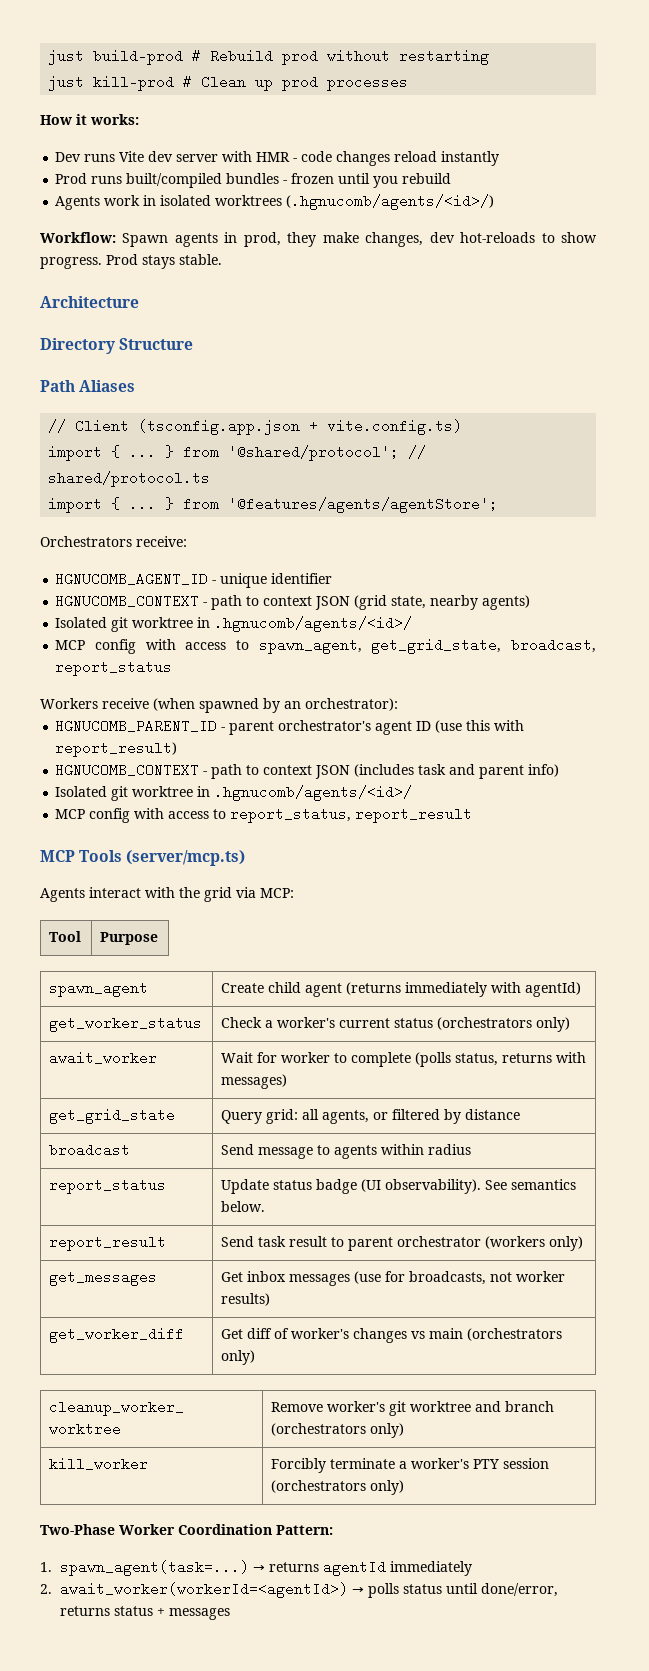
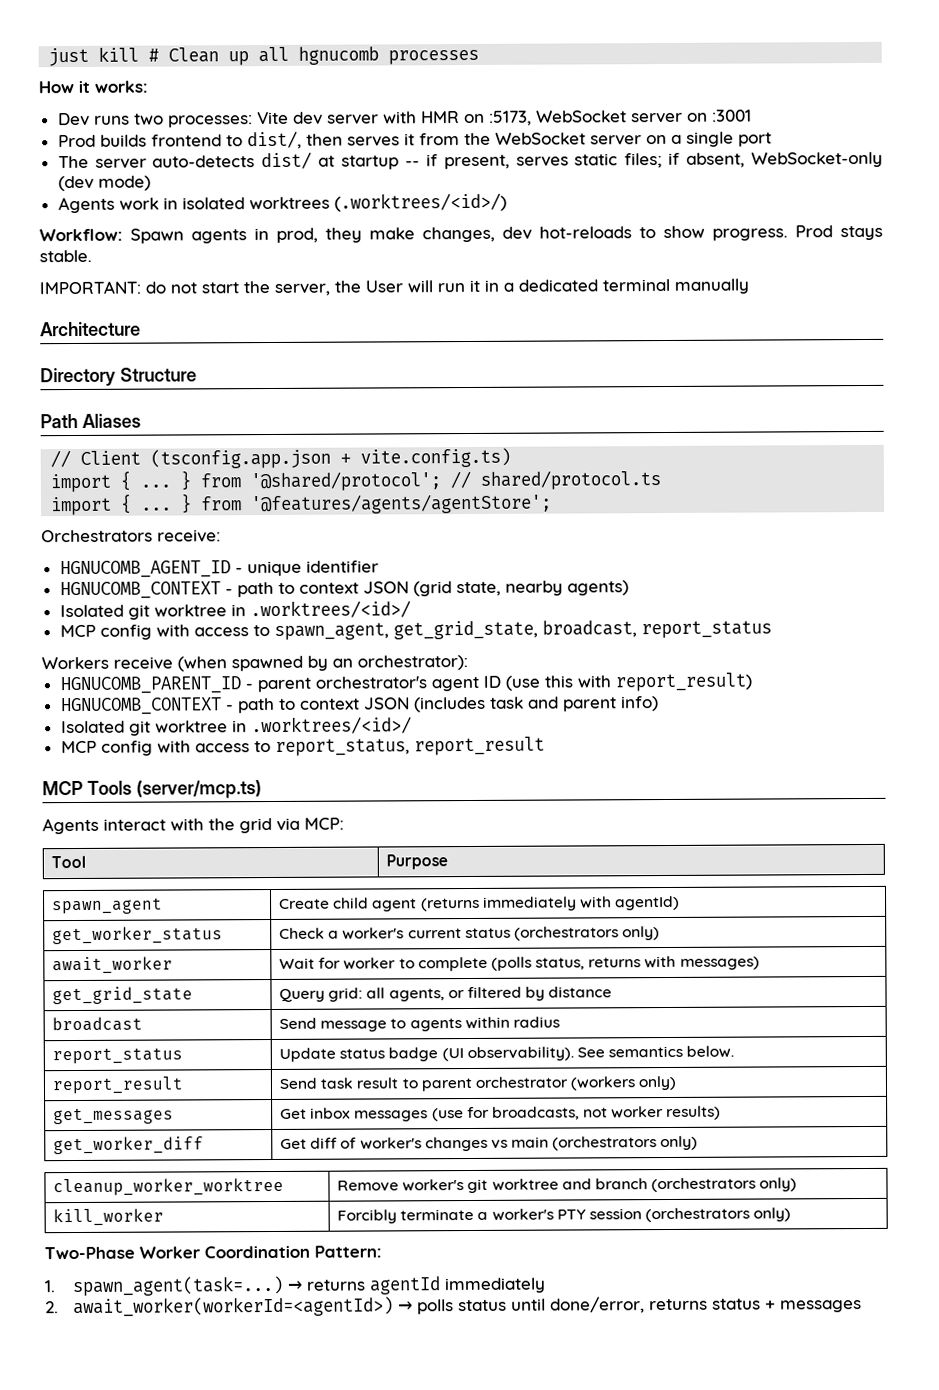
[48,49,490,65] [48,75,175,91] just build-prod # Rebuild prod without restarting // just kill-prod -> [48,46,140,67] just kill
[282,75,319,91] prod -> [258,46,380,65] all hgnucomb
(116, 158) none -> [133,113,253,128] two processes:
[293,151,500,166] [55,173,452,188] - code changes reload instantly // Prod runs built/compiled bundles - frozen until you rebuild -> [463,109,752,126] [57,130,772,150] [57,151,883,170] [57,175,151,192] on :5173, WebSocket server on :3001 // Prod builds frontend to dist/, then serves it from the WebSocket server on a single port // The server auto-detects dist/ at startup -- if present, serves static files; if absent, WebSocket-only (dev mode)
[286,194,495,210] (.hgnucomb/agents/<id>/) -> [333,192,507,212] (.worktrees/<id>/)
(222, 259) none -> [39,278,749,296] // IMPORTANT: do not start the server, the User will run it in a dedicated terminal manually
[214,616,413,632] .hgnucomb/agents/<id>/ -> [249,600,411,619] .worktrees/<id>/
[214,785,413,801] .hgnucomb/agents/<id>/ -> [250,716,412,735] .worktrees/<id>/

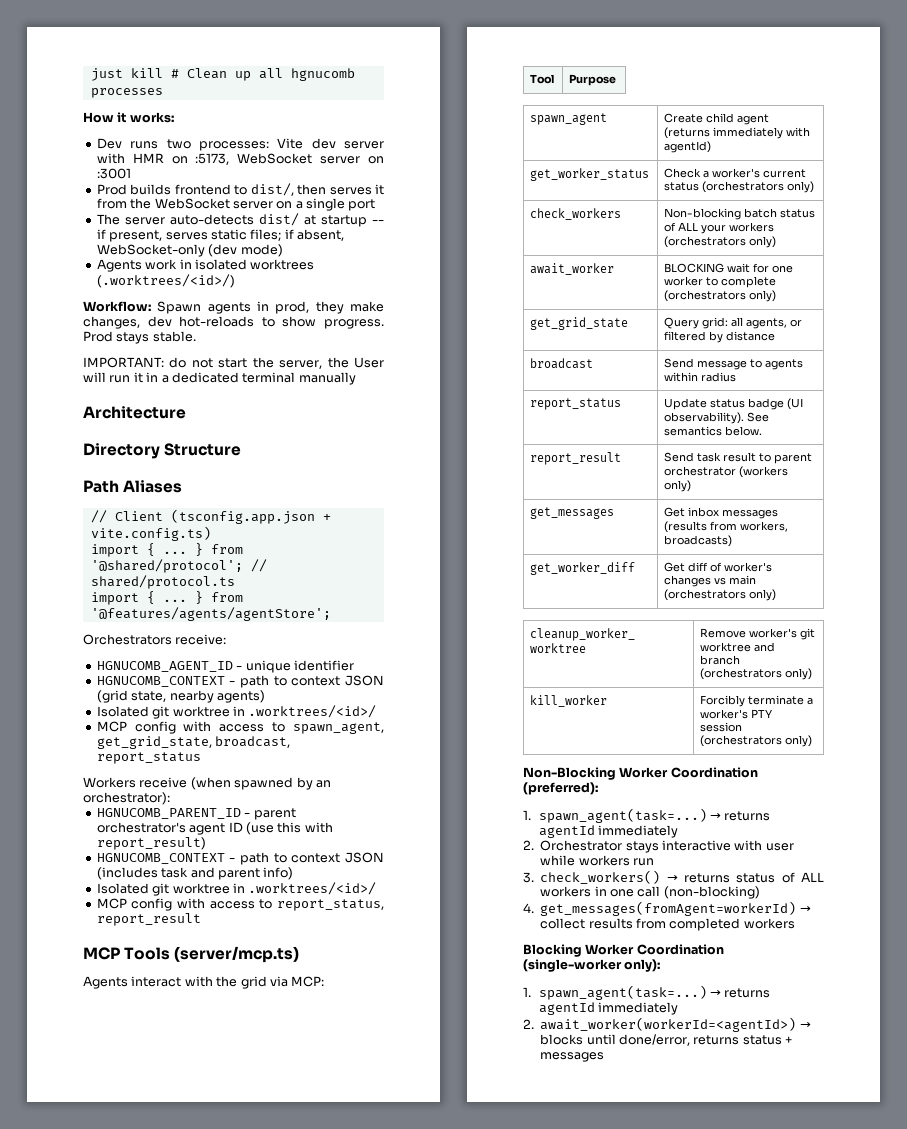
[51,956,173,975] [278,955,760,972] await_worker | Wait for worker to complete (polls status, returns with messages) -> [530,208,622,220] [664,208,816,220] [664,222,775,234] [664,236,777,248] [530,263,615,275] [664,263,794,273] [664,276,777,288] [664,290,777,302] check_workers | Non-blocking batch status of ALL your workers (orchestrators only) // await_worker | BLOCKING wait for one worker to complete (orchestrators only)
[431,1105,722,1122] (use for broadcasts, not worker results) -> [664,521,789,533] [664,535,733,547] (results from workers, broadcasts)
[44,1245,382,1260] Two-Phase Worker Coordination Pattern: -> [523,767,758,780] [523,782,598,795] [523,808,771,823] [538,825,678,838] [523,840,794,853] [540,855,654,866] [523,870,824,884] [540,886,760,899] [523,901,811,916] [540,918,795,931] [523,944,724,957] [523,959,661,972] Non-Blocking Worker Coordination (preferred): // 1. spawn_agent(task=...) → returns agentId immediately // 2. Orchestrator stays interactive with user while workers run // 3. check_workers() → returns status of ALL workers in one call (non-blocking) // 4. get_messages(fromAgent=workerId) → collect results from completed workers // Blocking Worker Coordination (single-worker only):
[416,1299,507,1315] polls status -> [540,1034,584,1045] blocks

